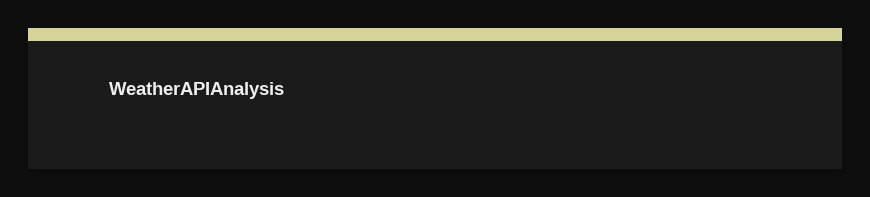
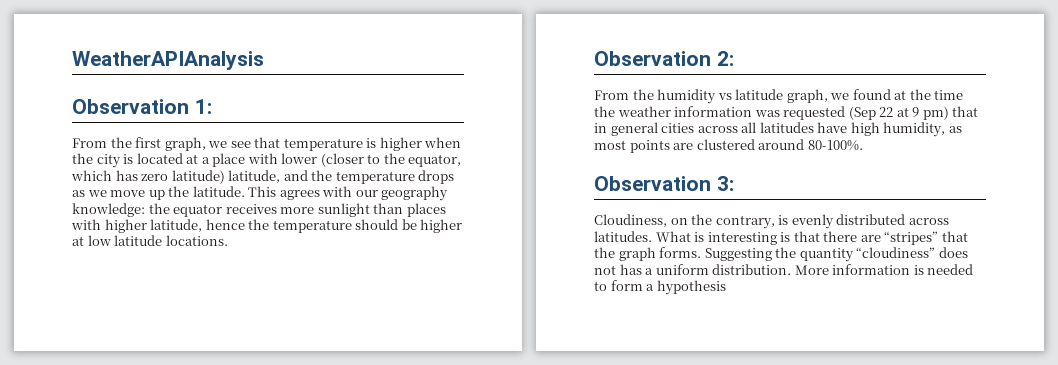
(284, 90) none -> [72,99,212,114] [72,137,462,151] [72,153,462,168] [71,170,455,184] [72,186,449,201] [72,203,446,217] [71,219,463,233] [72,235,228,246] [594,51,734,66] [594,89,964,104] [594,106,979,120] [594,122,962,137] [594,139,863,153] [594,176,734,191] [594,214,949,229] [594,231,968,245] [594,247,968,262] [594,264,974,275] [594,280,726,295] // Observation 1: // From the first graph, we see that temperature is higher when the city is located at a place with lower (closer to the equator, which has zero latitude) latitude, and the temperature drops as we move up the latitude. This agrees with our geography knowledge: the equator receives more sunlight than places with higher latitude, hence the temperature should be higher at low latitude locations. // Observation 2: // From the humidity vs latitude graph, we found at the time the weather information was requested (Sep 22 at 9 pm) that in general cities across all latitudes have high humidity, as most points are clustered around 80-100%. // Observation 3: // Cloudiness, on the contrary, is evenly distributed across latitudes. What is interesting is that there are “stripes” that the graph forms. Suggesting the quantity “cloudiness” does not has a uniform distribution. More information is needed to form a hypothesis

